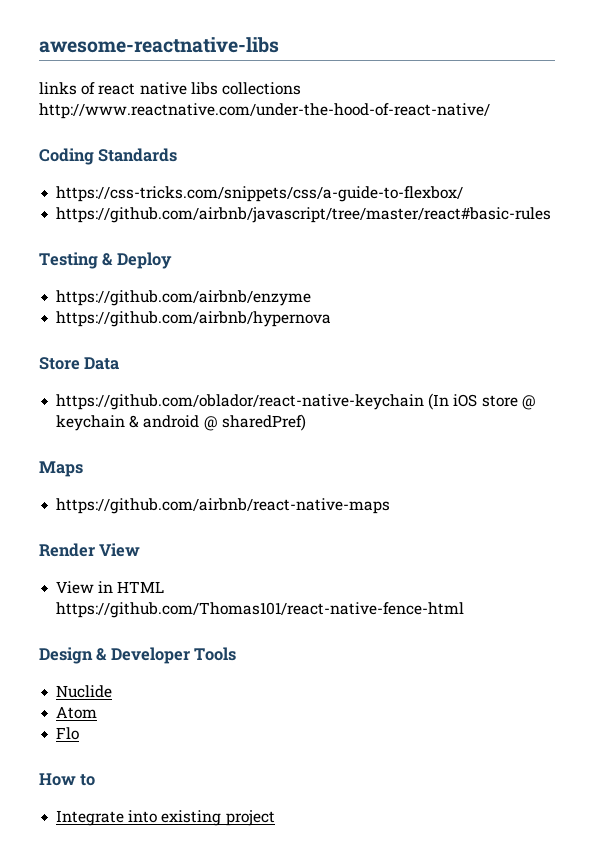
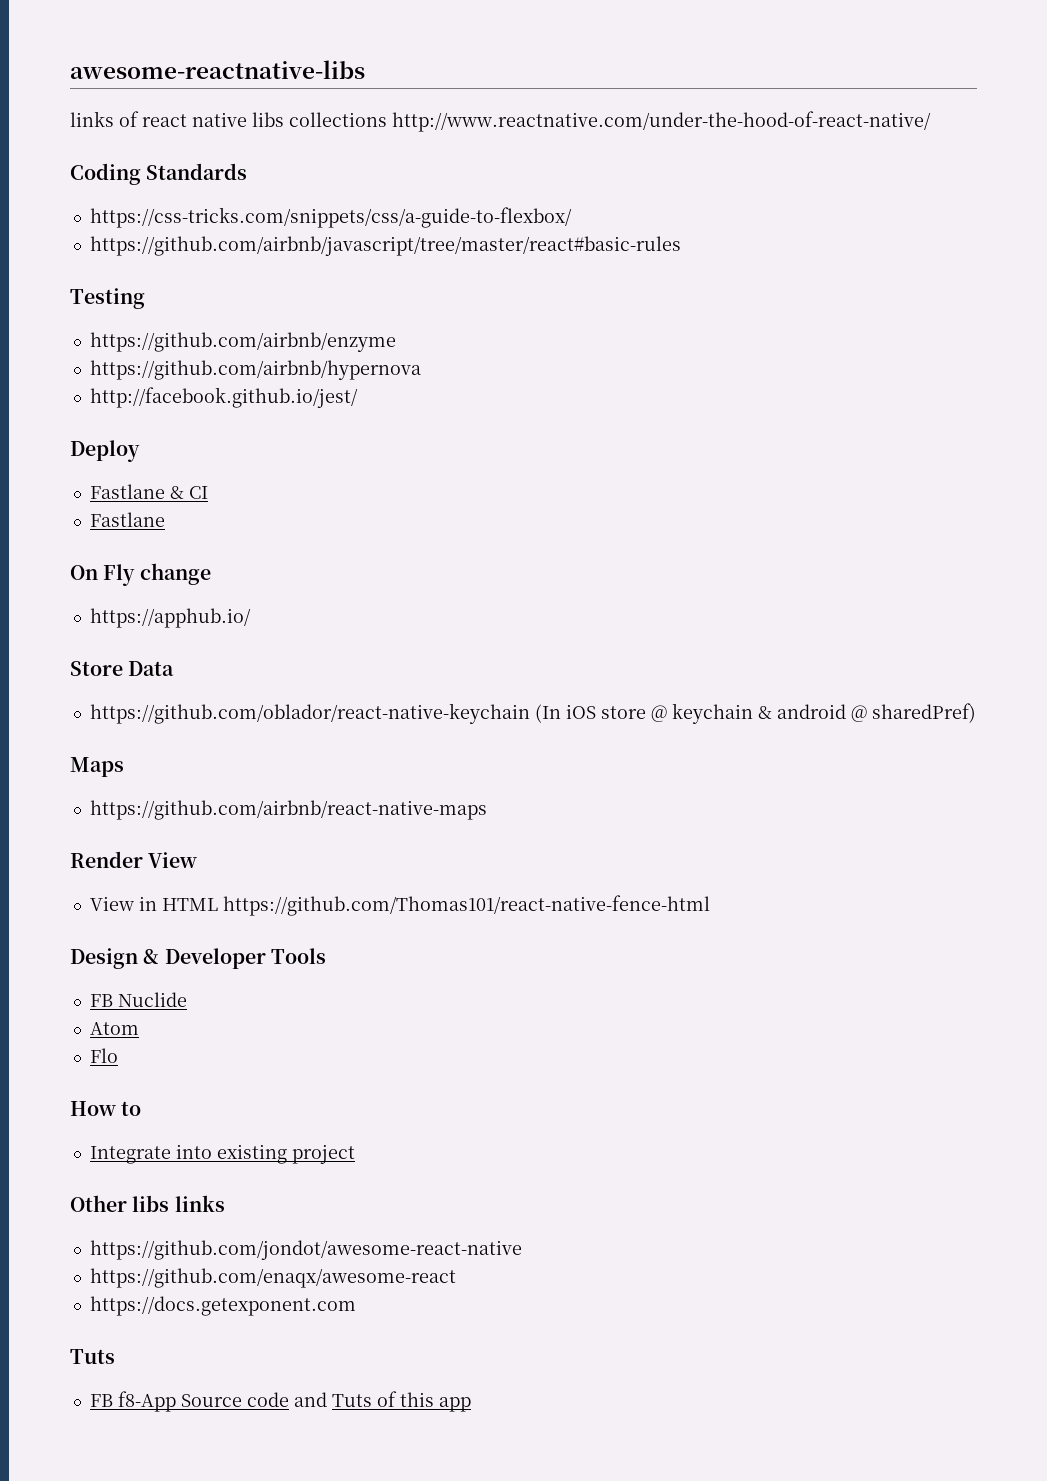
[102,252,172,269] & Deploy -> (145, 298) none
(332, 319) none -> [89,387,358,408] [70,440,140,462] [89,484,208,499] [89,512,165,527] [70,563,211,586] [89,608,251,628] // http://facebook.github.io/jest/ // Deploy // Fastlane & CI // Fastlane // On Fly change // https://apphub.io/
(237, 654) none -> [89,994,113,1007] FB
(275, 818) none -> [70,1195,225,1212] [89,1240,522,1260] [89,1268,456,1288] [89,1296,356,1316] [70,1349,115,1364] [89,1391,471,1412] // Other libs links // https://github.com/jondot/awesome-react-native // https://github.com/enaqx/awesome-react // https://docs.getexponent.com // Tuts // FB f8-App Source code and Tuts of this app

